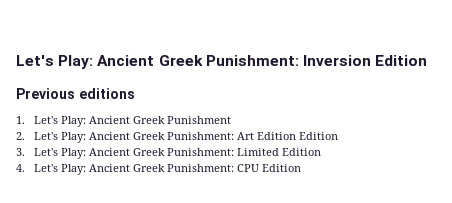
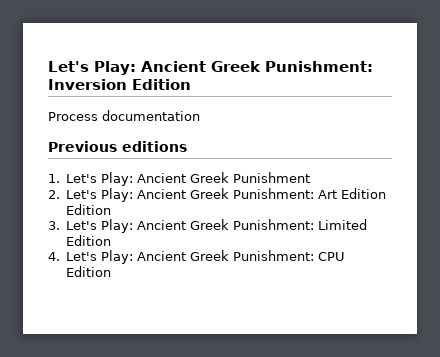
(428, 60) none -> [48,110,200,121] // Process documentation

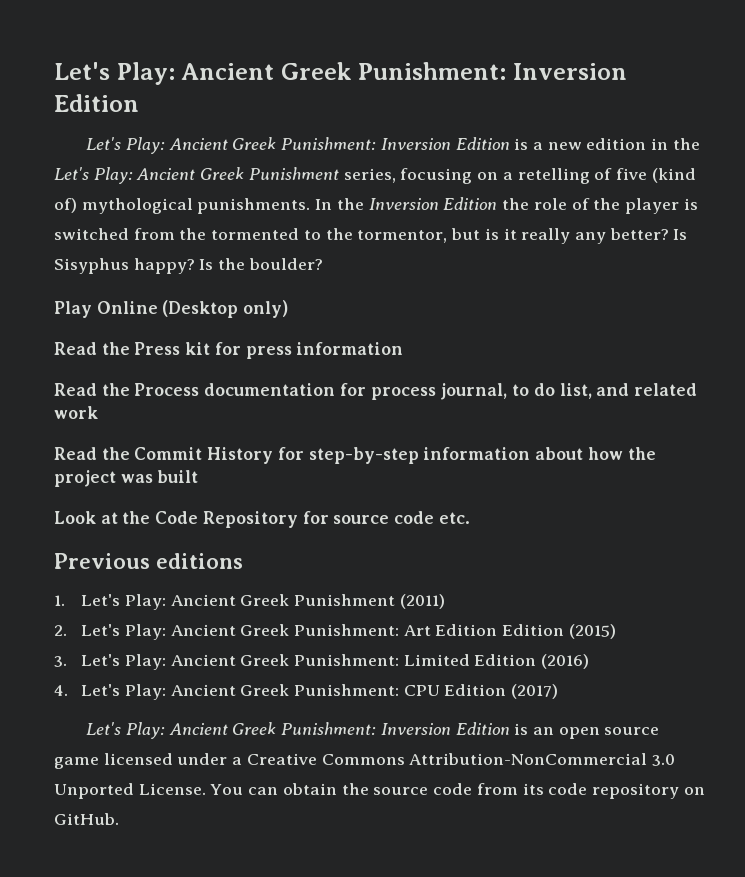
[48,110,200,121] Process documentation -> [86,137,700,154] [54,167,696,184] [54,197,698,214] [54,228,688,244] [54,258,323,274] [54,300,289,318] [54,342,404,359] [54,383,697,400] [54,406,98,419] [54,447,656,464] [54,470,199,487] [54,511,470,528] Let's Play: Ancient Greek Punishment: Inversion Edition is a new edition in the Let's Play: Ancient Greek Punishment series, focusing on a retelling of five (kind of) mythological punishments. In the Inversion Edition the role of the player is switched from the tormented to the tormentor, but is it really any better? Is Sisyphus happy? Is the boulder? // Play Online (Desktop only) // Read the Press kit for press information // Read the Process documentation for process journal, to do list, and related work // Read the Commit History for step-by-step information about how the project was built // Look at the Code Repository for source code etc.
(311, 177) none -> [399,594,445,609] (2011)
(112, 209) none -> [568,624,616,639] (2015)
(112, 240) none -> [541,654,590,669] (2016)
(112, 271) none -> [511,684,559,699] [86,722,660,739] [54,753,676,769] [54,783,705,799] [54,813,119,825] (2017) // Let's Play: Ancient Greek Punishment: Inversion Edition is an open source game licensed under a Creative Commons Attribution-NonCommercial 3.0 Unported License. You can obtain the source code from its code repository on GitHub.

